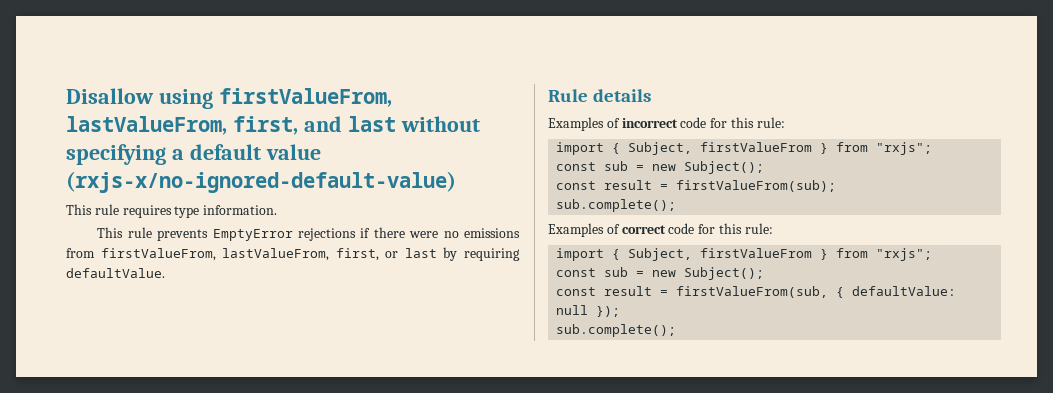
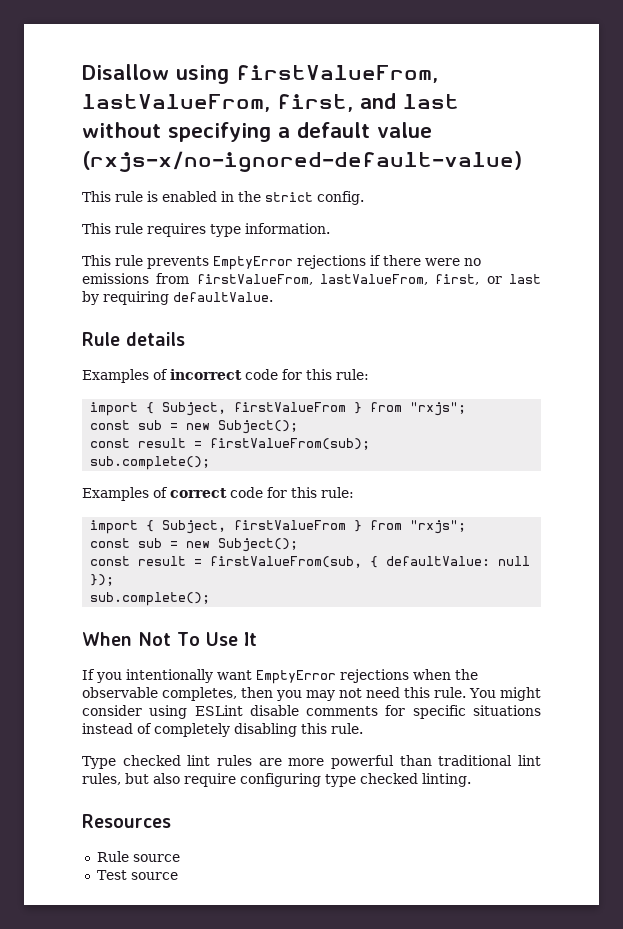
(456, 182) none -> [82,191,364,205] // This rule is enabled in the strict config.
(677, 330) none -> [82,632,257,646] [82,669,478,684] [82,687,541,701] [82,705,541,719] [82,723,363,737] [82,755,541,769] [82,773,471,787] [82,814,171,828] [96,851,180,862] [96,870,178,880] // When Not To Use It // If you intentionally want EmptyError rejections when the observable completes, then you may not need this rule. You might consider using ESLint disable comments for specific situations instead of completely disabling this rule. // Type checked lint rules are more powerful than traditional lint rules, but also require configuring type checked linting. // Resources // Rule source // Test source

